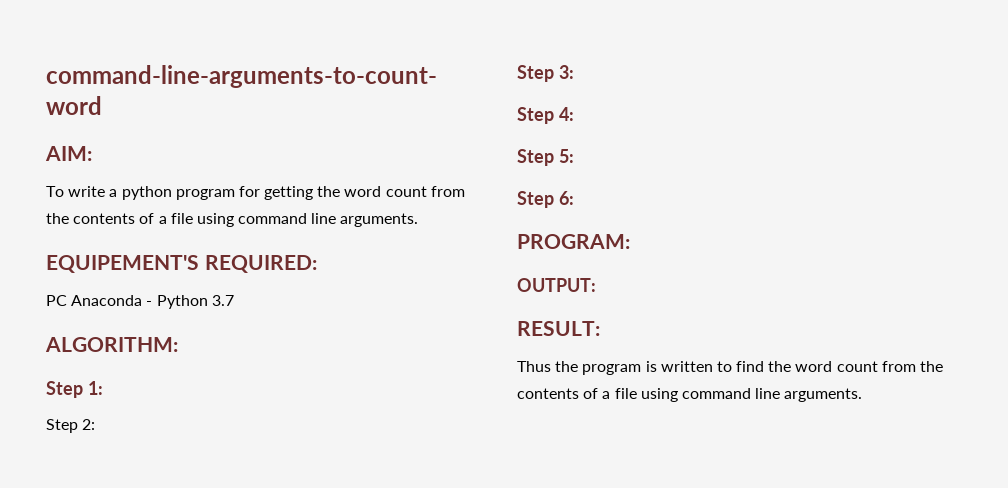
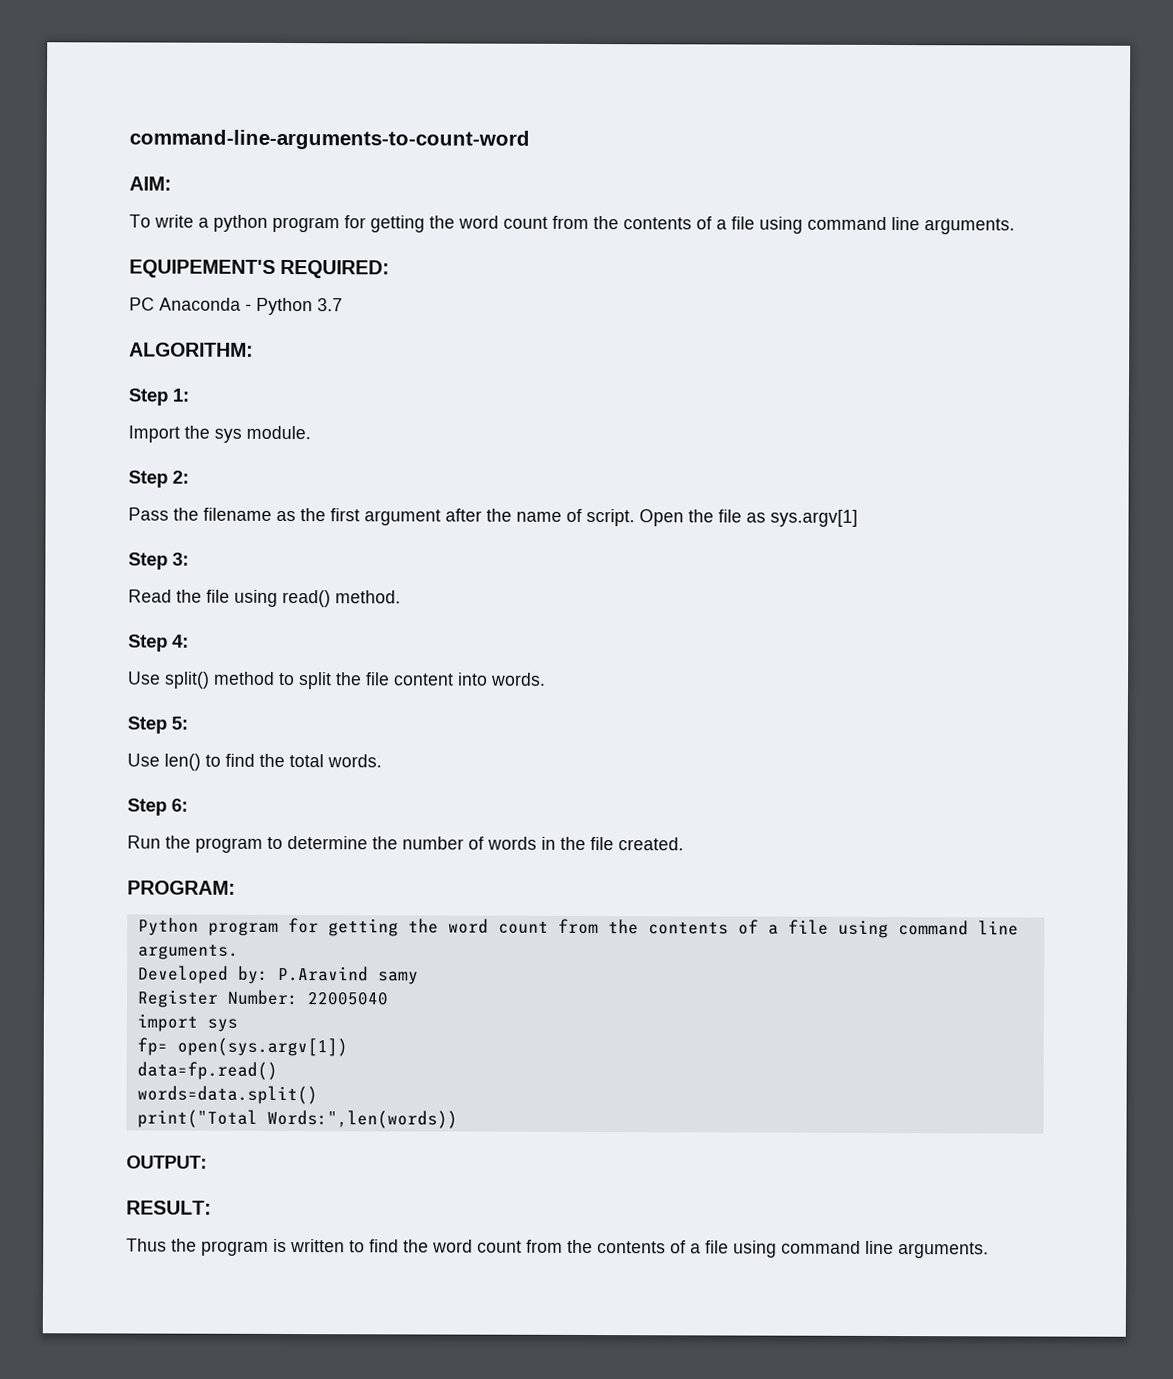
[46,419,96,433] [517,65,574,82] [517,107,574,124] [517,149,574,166] [517,191,574,208] [517,234,630,249] Step 2: // Step 3: // Step 4: // Step 5: // Step 6: // PROGRAM: -> [128,425,311,443] [128,470,189,488] [128,507,858,527] [128,552,189,570] [128,589,401,608] [128,634,189,652] [128,671,546,690] [127,716,188,734] [127,753,382,771] [127,798,188,816] [127,835,684,853] [127,880,236,895] [137,917,1019,939] [137,943,239,960] [137,965,419,985] [136,989,388,1008] [136,1013,238,1032] [136,1037,348,1057] [136,1061,278,1080] [136,1085,318,1105] [136,1109,458,1129] Import the sys module. // Step 2: // Pass the filename as the first argument after the name of script. Open the file as sys.argv[1] // Step 3: // Read the file using read() method. // Step 4: // Use split() method to split the file content into words. // Step 5: // Use len() to find the total words. // Step 6: // Run the program to determine the number of words in the file created. // PROGRAM: // Python program for getting the word count from the contents of a file using command line arguments. // Developed by: P.Aravind samy // Register Number: 22005040 // import sys // fp= open(sys.argv[1]) // data=fp.read() // words=data.split() // print("Total Words:",len(words))

